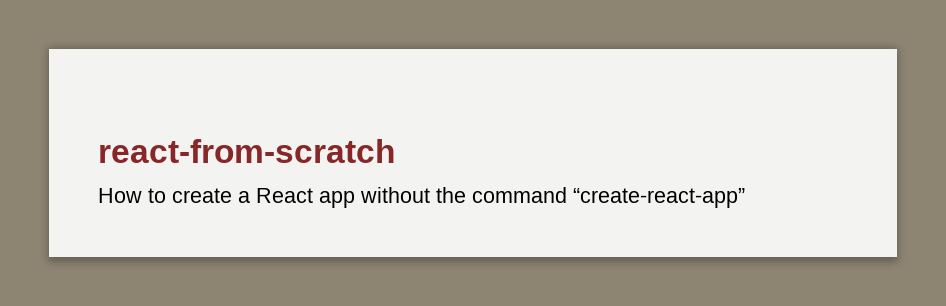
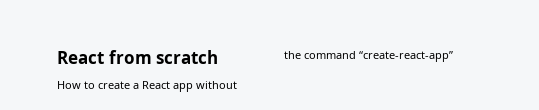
[98,139,395,163] react-from-scratch -> [57,50,219,64] React from scratch

